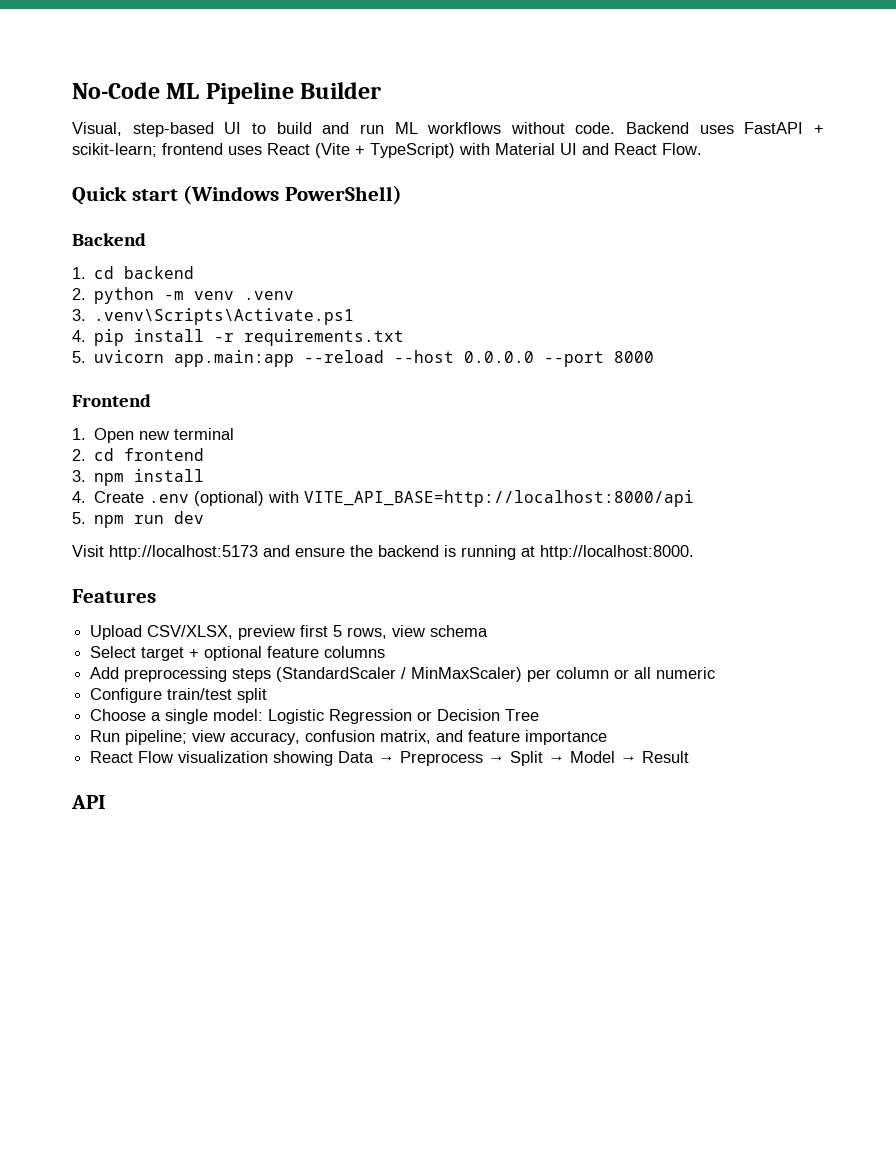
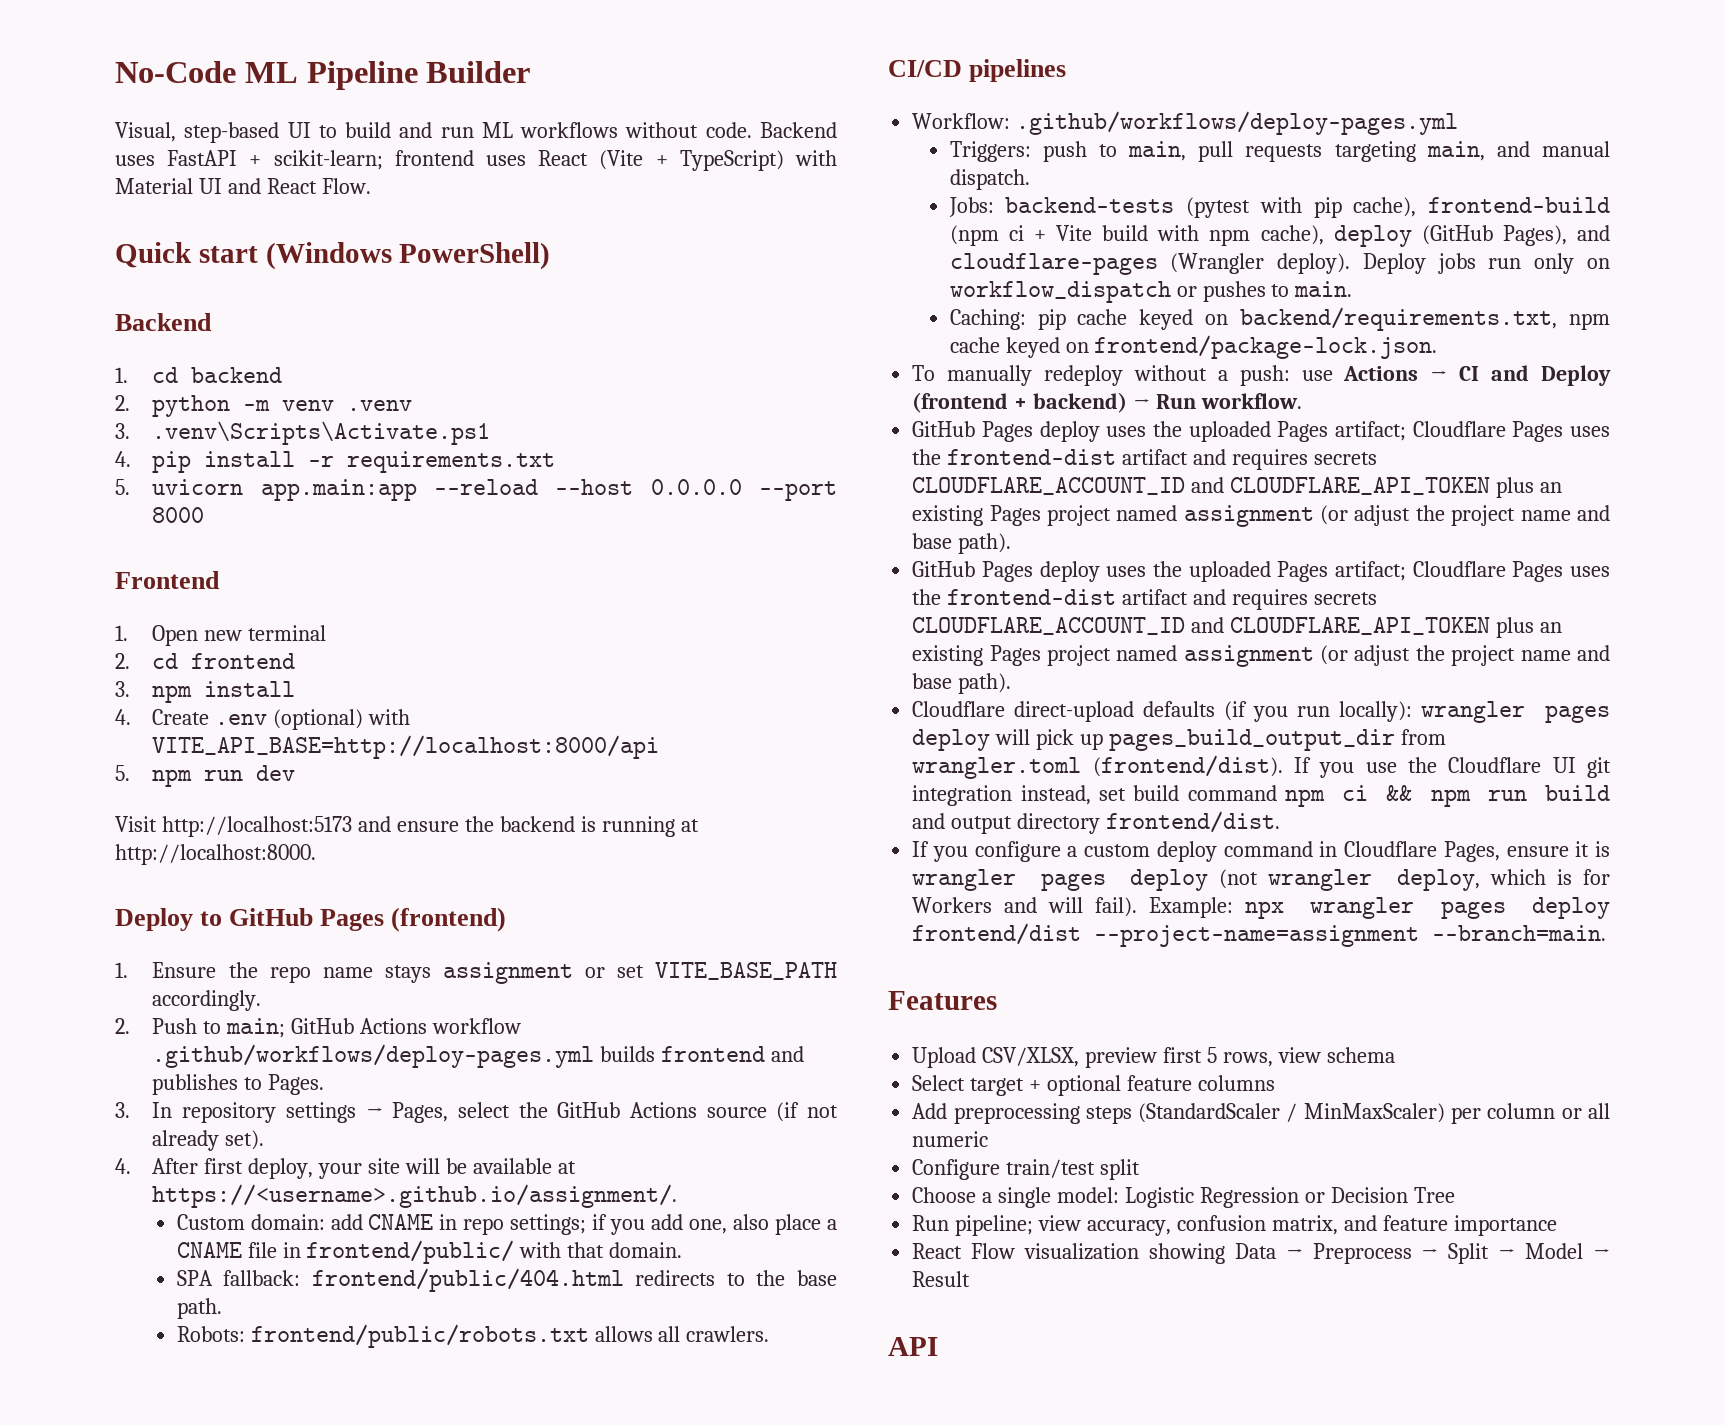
(694, 552) none -> [115,907,507,932] [115,962,837,984] [152,990,262,1011] [115,1018,522,1038] [152,1044,805,1068] [152,1074,325,1095] [115,1102,838,1123] [152,1130,265,1151] [115,1158,576,1179] [152,1184,678,1208] [176,1214,838,1235] [176,1240,683,1264] [176,1268,838,1292] [176,1298,222,1319] [176,1324,770,1348] [888,59,1067,82] [912,111,1459,135] [949,141,1610,162] [949,169,1030,190] [948,197,1610,218] [949,225,1610,247] [949,253,1610,275] [949,281,1353,303] [949,307,1610,331] [949,335,1438,359] [912,365,1611,386] [912,392,1302,413] [912,421,1610,442] [912,449,1377,470] [912,477,1562,498] [912,505,1610,527] [912,533,1012,554] [912,561,1610,582] [912,589,1377,610] [912,617,1562,638] [912,645,1610,667] [912,673,1012,694] [912,701,1610,723] [912,729,1446,751] [912,755,1611,779] [912,785,1610,807] [912,811,1281,834] [912,841,1610,862] [912,869,1610,891] [912,897,1610,919] [912,923,1607,947] // Deploy to GitHub Pages (frontend) // 1. Ensure the repo name stays assignment or set VITE_BASE_PATH accordingly. // 2. Push to main; GitHub Actions workflow .github/workflows/deploy-pages.yml builds frontend and publishes to Pages. // 3. In repository settings → Pages, select the GitHub Actions source (if not already set). // 4. After first deploy, your site will be available at https://<username>.github.io/assignment/. // Custom domain: add CNAME in repo settings; if you add one, also place a CNAME file in frontend/public/ with that domain. // SPA fallback: frontend/public/404.html redirects to the base path. // Robots: frontend/public/robots.txt allows all crawlers. // CI/CD pipelines // Workflow: .github/workflows/deploy-pages.yml // Triggers: push to main, pull requests targeting main, and manual dispatch. // Jobs: backend-tests (pytest with pip cache), frontend-build (npm ci + Vite build with npm cache), deploy (GitHub Pages), and cloudflare-pages (Wrangler deploy). Deploy jobs run only on workflow_dispatch or pushes to main. // Caching: pip cache keyed on backend/requirements.txt, npm cache keyed on frontend/package-lock.json. // To manually redeploy without a push: use Actions → CI and Deploy (frontend + backend) → Run workflow. // GitHub Pages deploy uses the uploaded Pages artifact; Cloudflare Pages uses the frontend-dist artifact and requires secrets CLOUDFLARE_ACCOUNT_ID and CLOUDFLARE_API_TOKEN plus an existing Pages project named assignment (or adjust the project name and base path). // GitHub Pages deploy uses the uploaded Pages artifact; Cloudflare Pages uses the frontend-dist artifact and requires secrets CLOUDFLARE_ACCOUNT_ID and CLOUDFLARE_API_TOKEN plus an existing Pages project named assignment (or adjust the project name and base path). // Cloudflare direct-upload defaults (if you run locally): wrangler pages deploy will pick up pages_build_output_dir from wrangler.toml (frontend/dist). If you use the Cloudflare UI git integration instead, set build command npm ci && npm run build and output directory frontend/dist. // If you configure a custom deploy command in Cloudflare Pages, ensure it is wrangler pages deploy (not wrangler deploy, which is for Workers and will fail). Example: npx wrangler pages deploy frontend/dist --project-name=assignment --branch=main.

